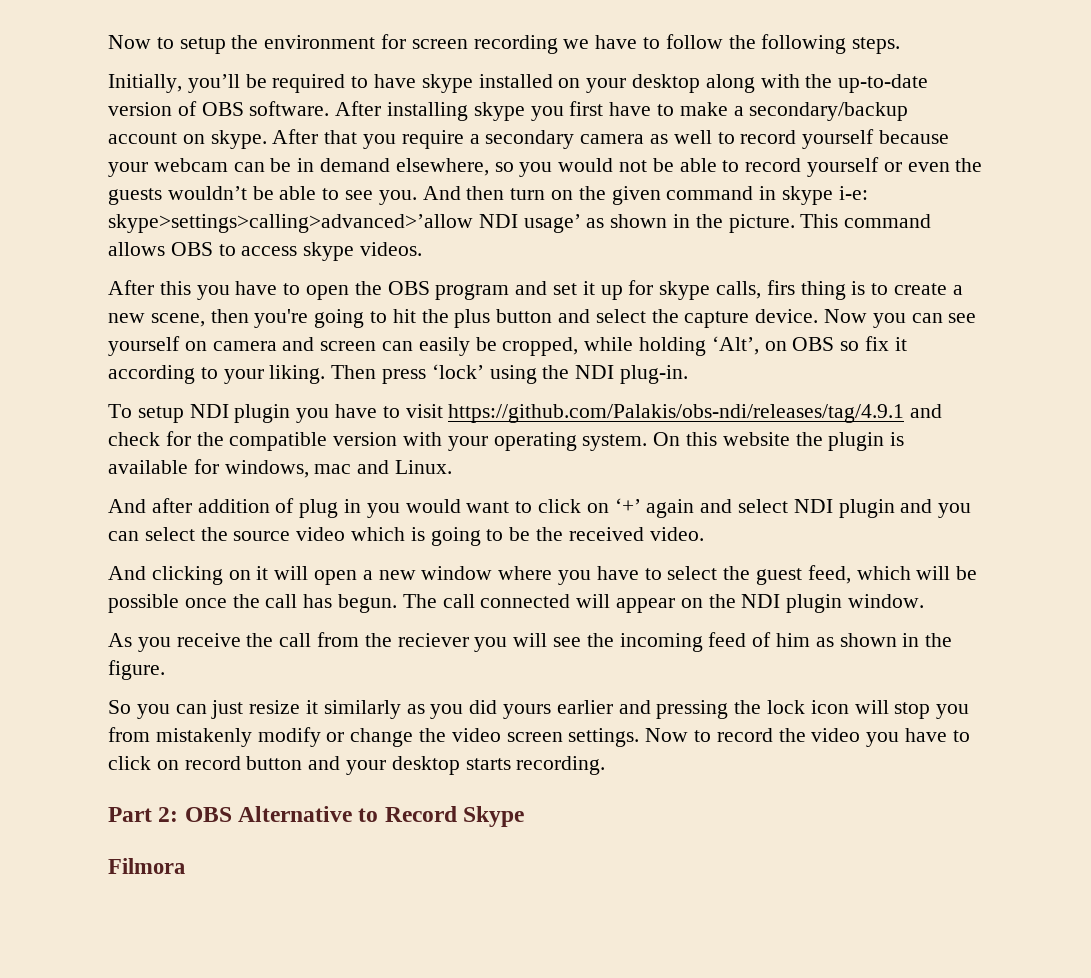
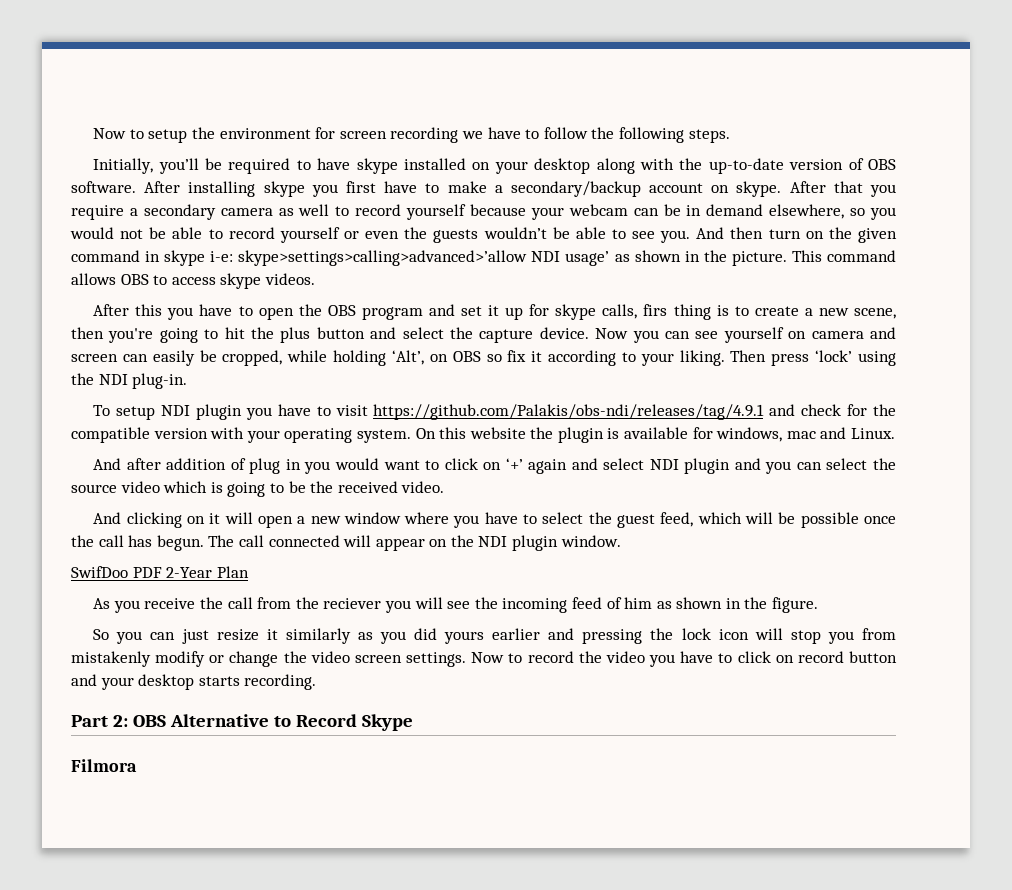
(925, 601) none -> [71,566,249,578] // SwifDoo PDF 2-Year Plan

